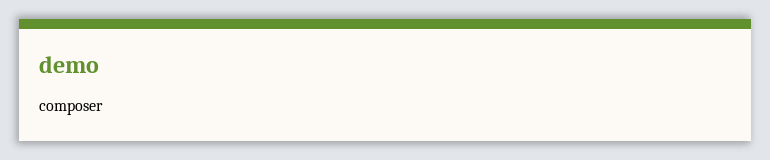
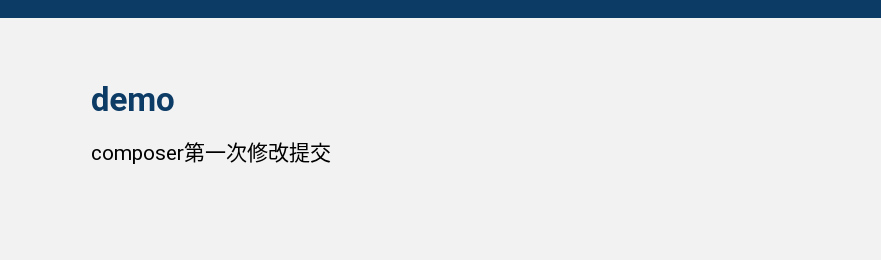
(103, 108) none -> [184,142,331,163] 第一次修改提交

